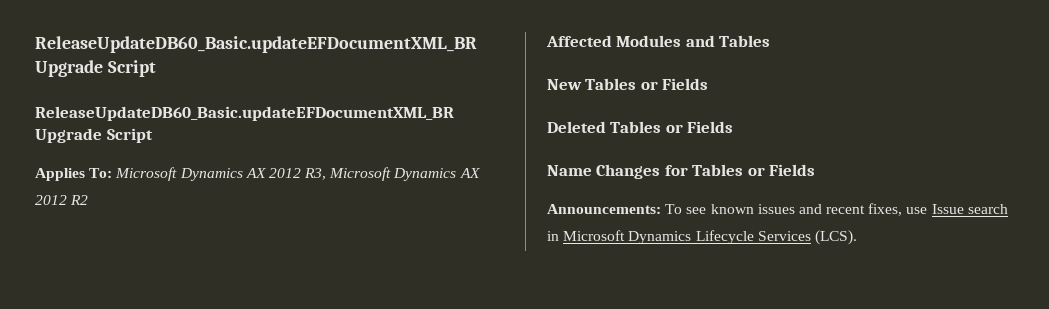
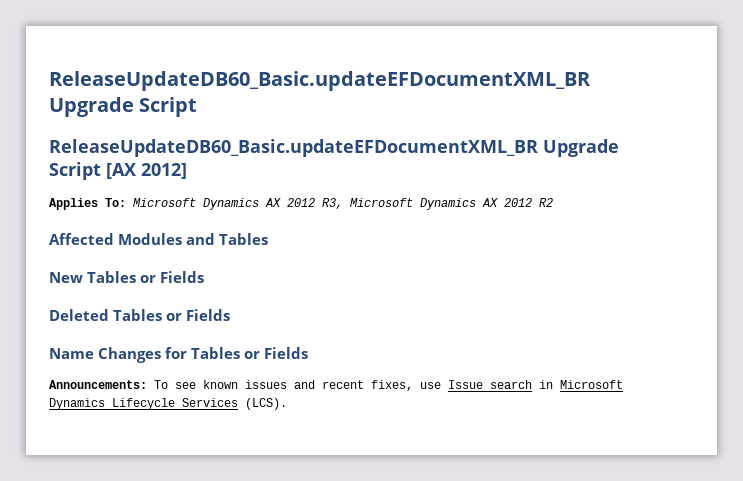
(153, 135) none -> [106,163,187,179] [AX 2012]

